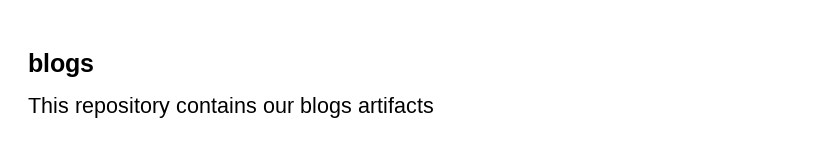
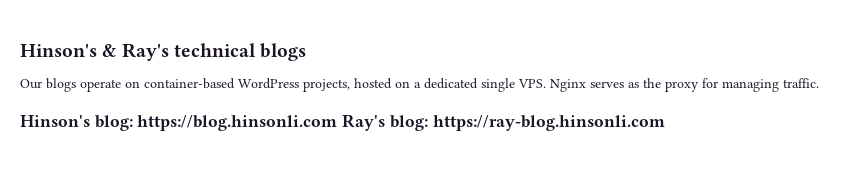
[28,53,94,77] [28,97,434,118] blogs // This repository contains our blogs artifacts -> [20,43,307,61] [20,78,819,92] [20,114,665,131] Hinson's & Ray's technical blogs // Our blogs operate on container-based WordPress projects, hosted on a dedicated single VPS. Nginx serves as the proxy for managing traffic. // Hinson's blog: https://blog.hinsonli.com Ray's blog: https://ray-blog.hinsonli.com

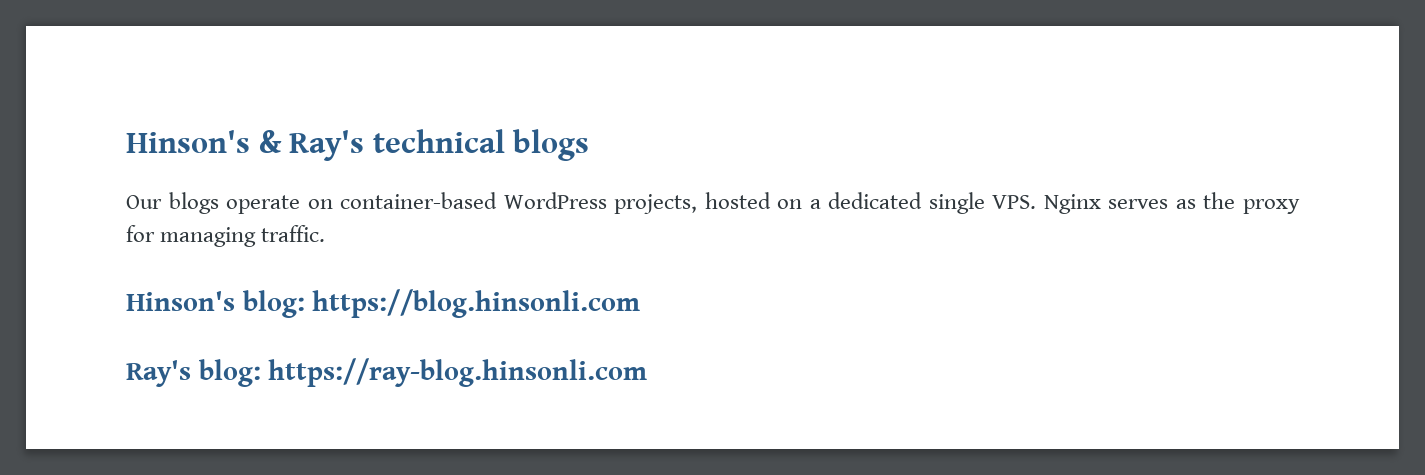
(338, 123) none -> (641, 303) //

